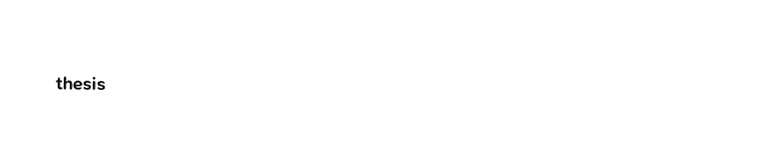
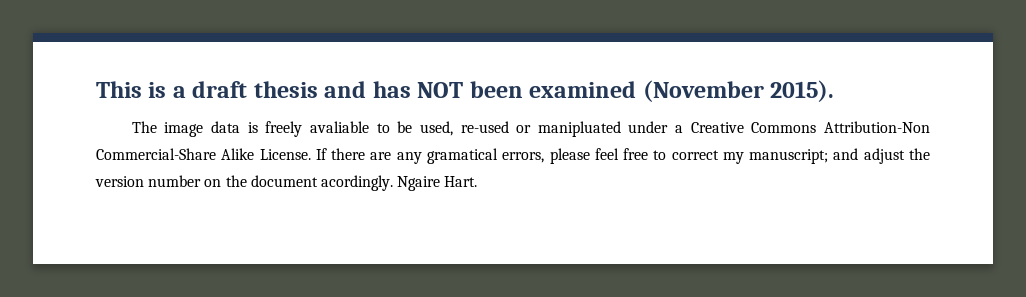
[55,76,106,92] thesis -> [96,80,835,102] [131,121,931,137] [96,148,931,164] [95,175,478,191] This is a draft thesis and has NOT been examined (November 2015). // The image data is freely avaliable to be used, re-used or manipluated under a Creative Commons Attribution-Non Commercial-Share Alike License. If there are any gramatical errors, please feel free to correct my manuscript; and adjust the version number on the document acordingly. Ngaire Hart.

